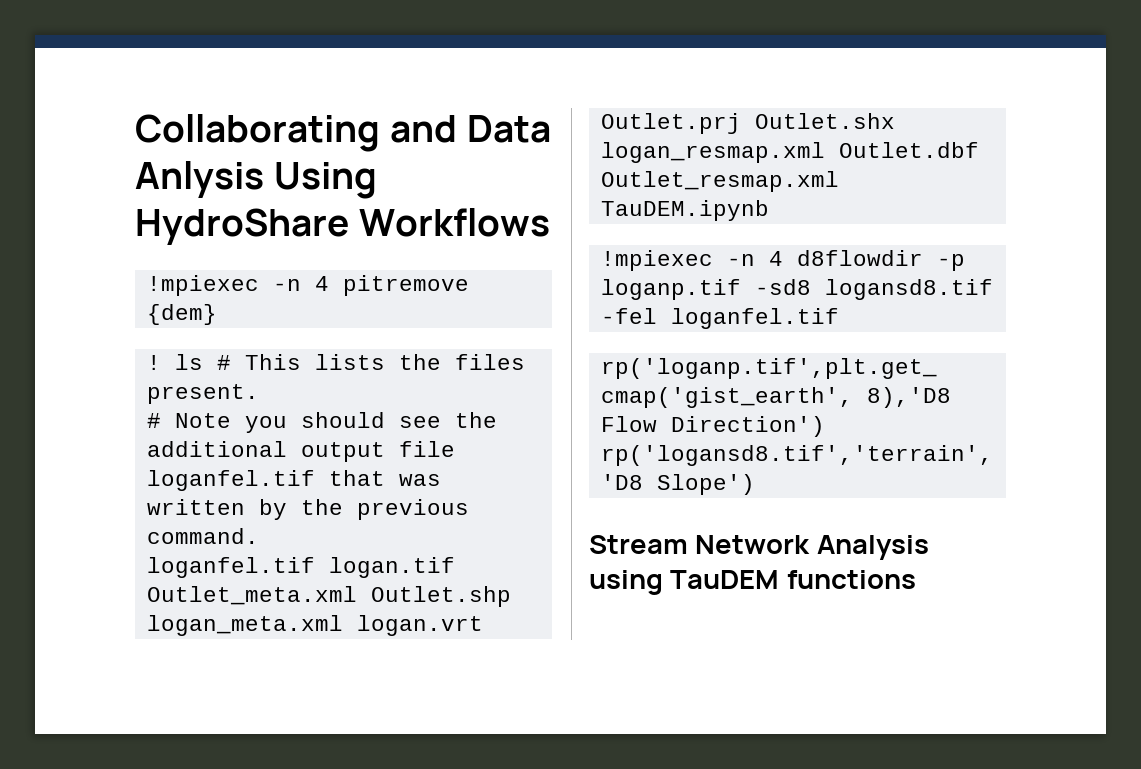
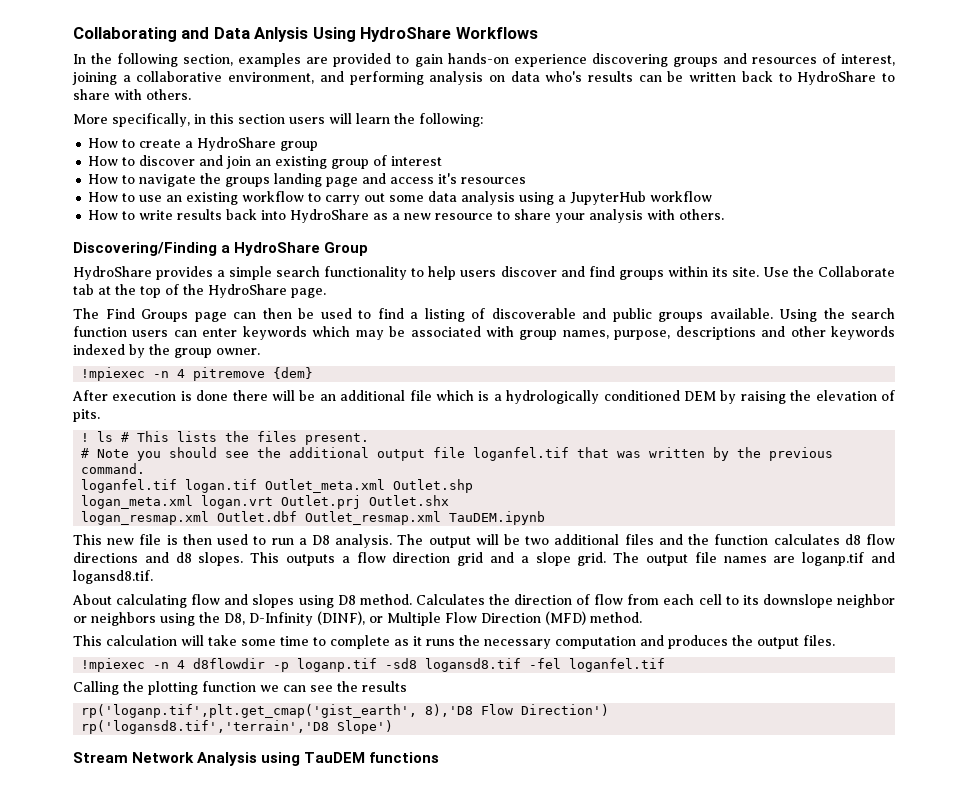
(550, 222) none -> [73,53,895,67] [72,71,896,85] [73,89,191,100] [73,113,483,127] [88,137,319,151] [88,155,443,169] [88,173,527,187] [88,191,713,205] [88,209,725,223] [73,242,369,256] [73,266,895,280] [73,284,326,298] [73,308,895,322] [73,326,895,340] [73,344,260,358] // In the following section, examples are provided to gain hands-on experience discovering groups and resources of interest, joining a collaborative environment, and performing analysis on data who's results can be written back to HydroShare to share with others. // More specifically, in this section users will learn the following: // How to create a HydroShare group // How to discover and join an existing group of interest // How to navigate the groups landing page and access it's resources // How to use an existing workflow to carry out some data analysis using a JupyterHub workflow // How to write results back into HydroShare as a new resource to share your analysis with others. // Discovering/Finding a HydroShare Group // HydroShare provides a simple search functionality to help users discover and find groups within its site. Use the Collaborate tab at the top of the HydroShare page. // The Find Groups page can then be used to find a listing of discoverable and public groups available. Using the search function users can enter keywords which may be associated with group names, purpose, descriptions and other keywords indexed by the group owner.
(218, 314) none -> [72,390,895,404] [73,409,100,422] // After execution is done there will be an additional file which is a hydrologically conditioned DEM by raising the elevation of pits.
(770, 210) none -> [73,534,896,548] [73,552,895,566] [73,570,153,584] [72,594,895,608] [73,611,642,626] [73,635,835,649] // This new file is then used to run a D8 analysis. The output will be two additional files and the function calculates d8 flow directions and d8 slopes. This outputs a flow direction grid and a slope grid. The output file names are loganp.tif and logansd8.tif. // About calculating flow and slopes using D8 method. Calculates the direction of flow from each cell to its downslope neighbor or neighbors using the D8, D-Infinity (DINF), or Multiple Flow Direction (MFD) method. // This calculation will take some time to complete as it runs the necessary computation and produces the output files.
(840, 318) none -> [73,681,407,695] // Calling the plotting function we can see the results

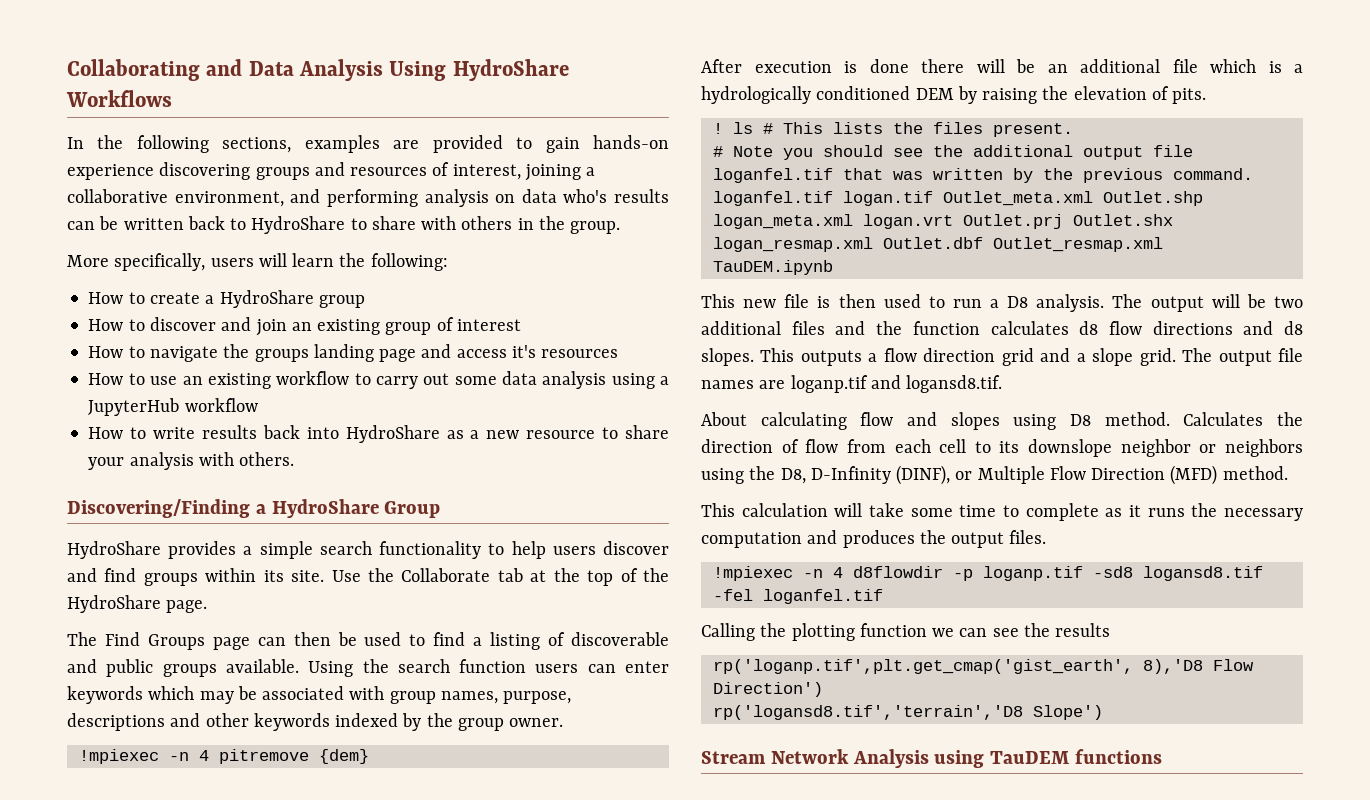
[254,27,309,42] Anlysis -> [299,59,384,81] Analysis
[183,54,234,66] section, -> [222,137,292,153] sections,
[146,89,191,100] others. -> [461,216,621,234] others in the group.
[194,113,285,124] in this section -> (206, 262) none

